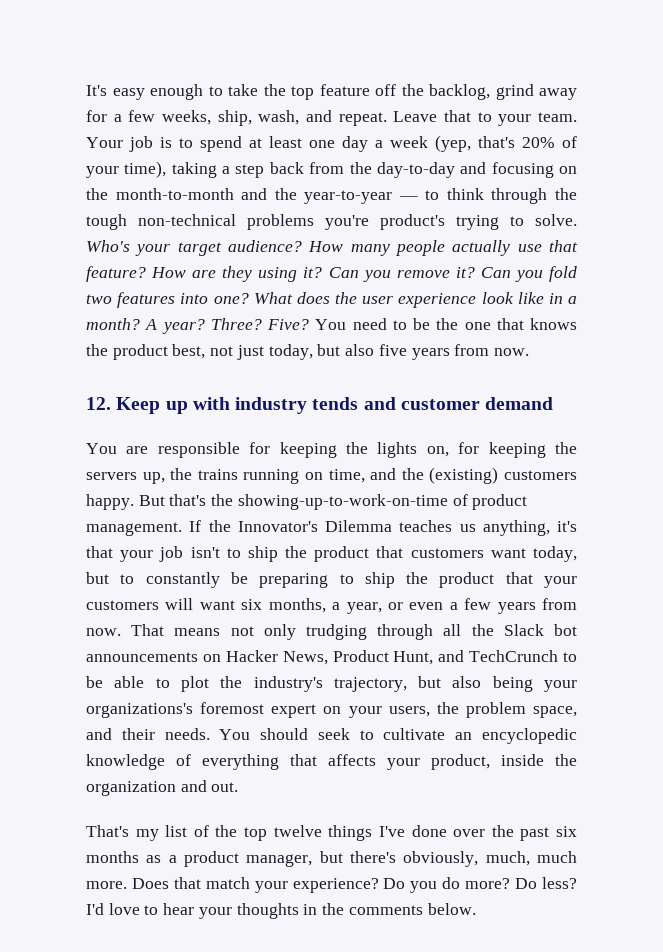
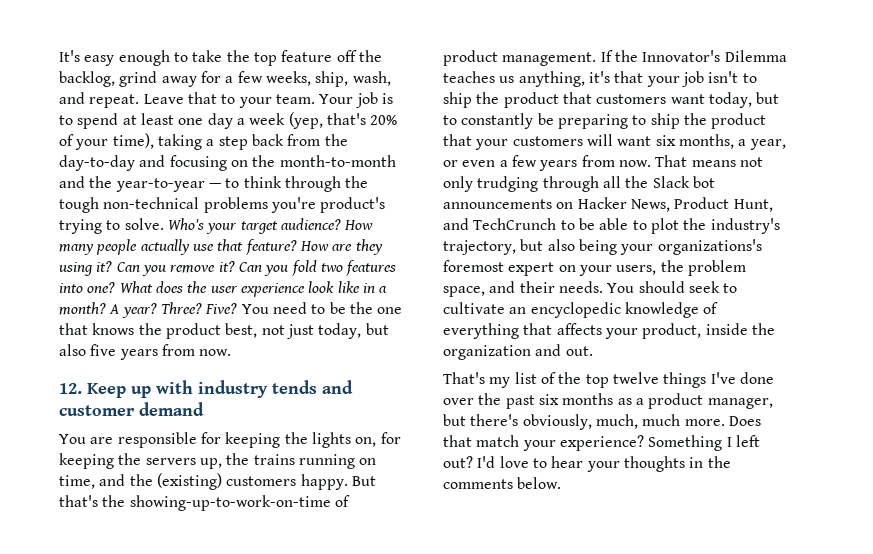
[383,877,578,893] Do you do more? Do less? -> [648,435,760,451] [443,456,473,468] Something I left out?

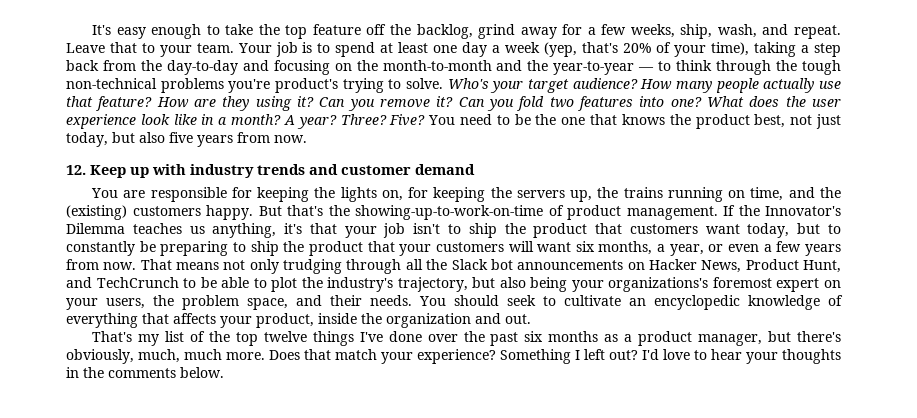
[272,380,317,394] tends -> [257,164,305,175] trends

